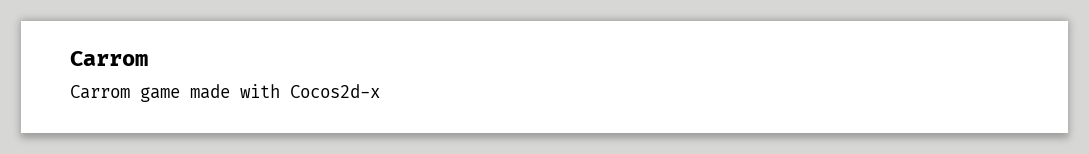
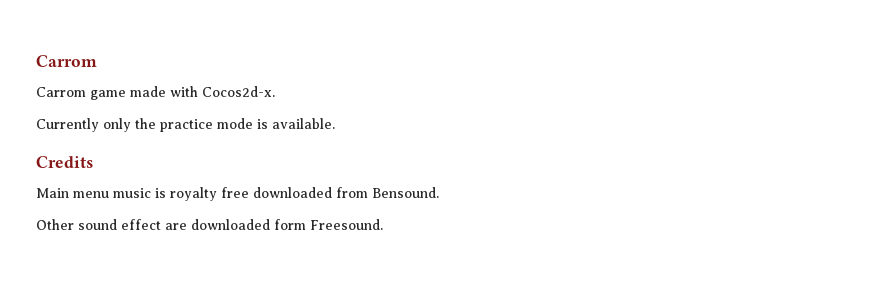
[290,84,380,98] Cocos2d-x -> [202,86,275,97] [36,118,335,132] [36,156,93,168] [36,187,439,201] [36,219,383,230] Cocos2d-x. // Currently only the practice mode is available. // Credits // Main menu music is royalty free downloaded from Bensound. // Other sound effect are downloaded form Freesound.

